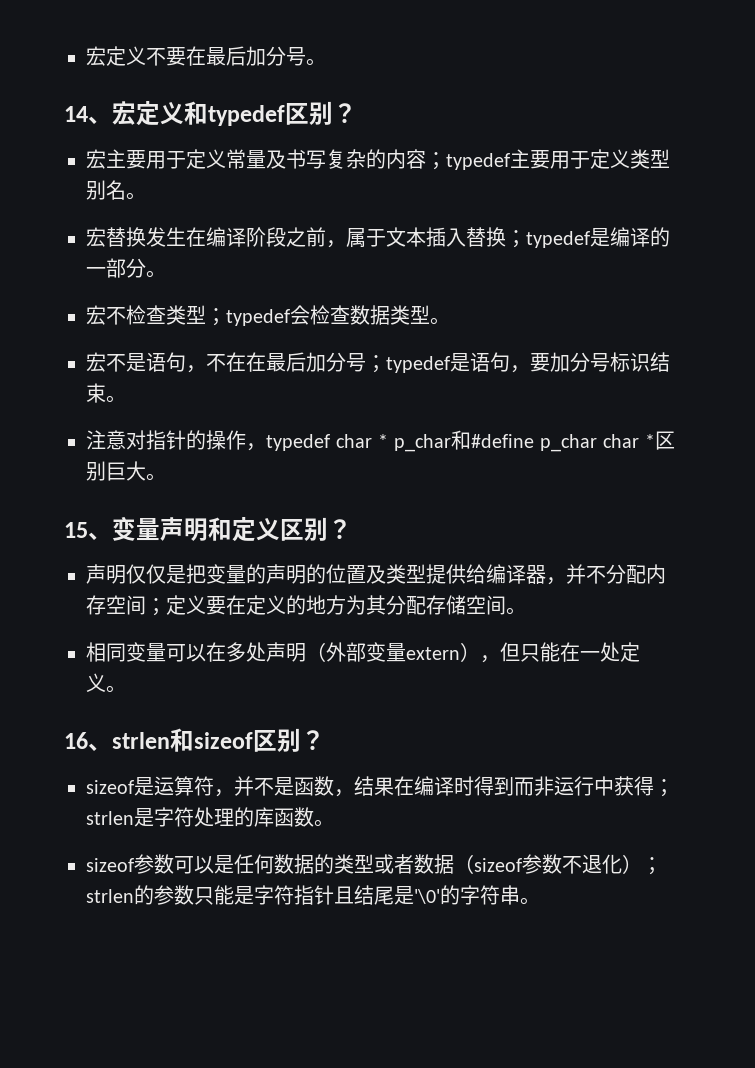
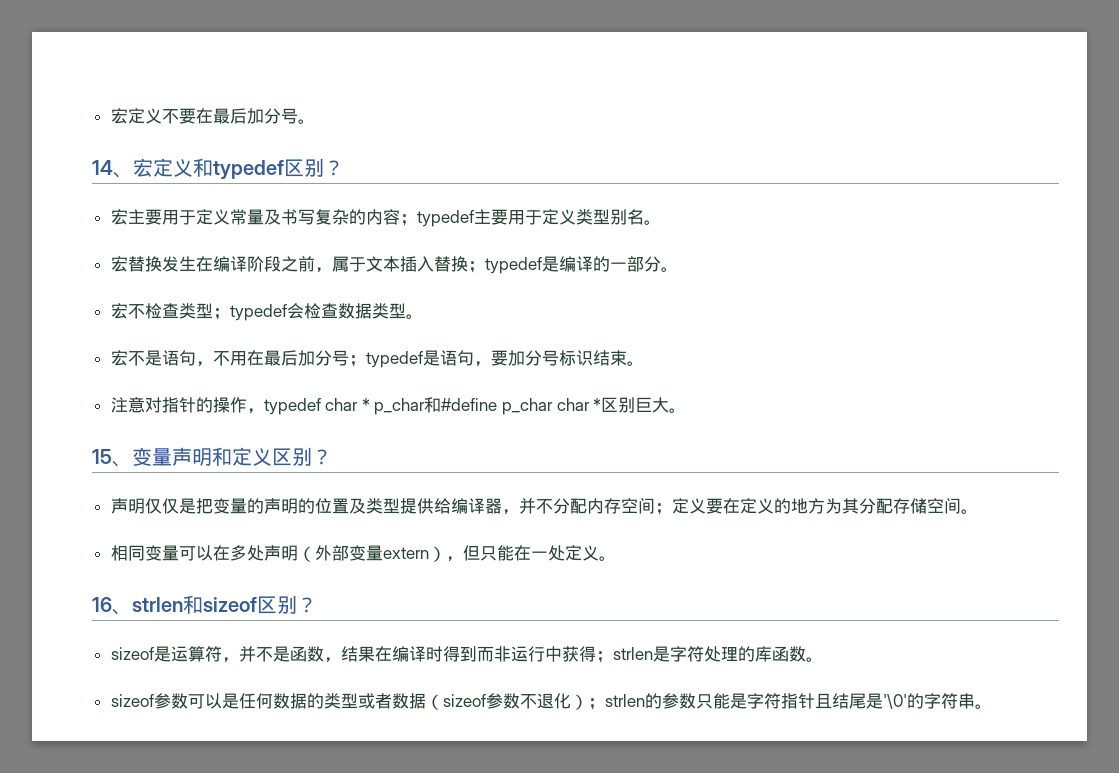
[226,352,246,372] 在 -> [229,351,247,366] 用

